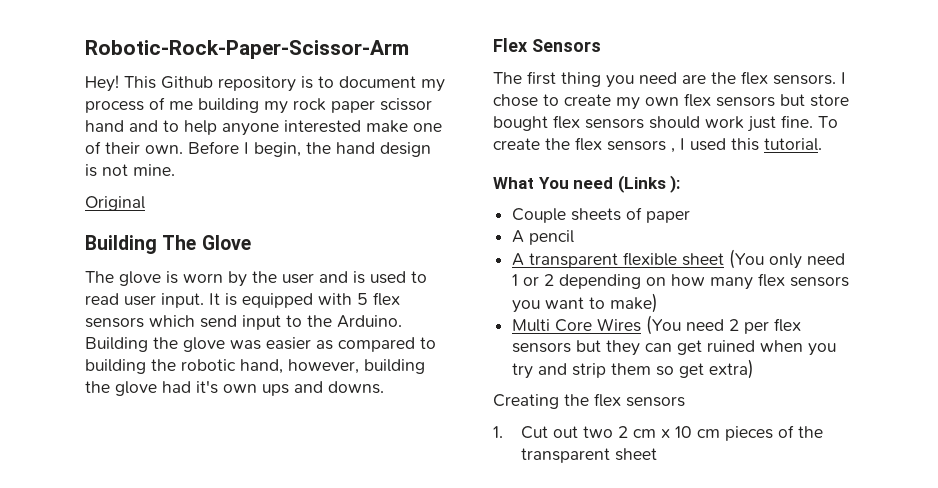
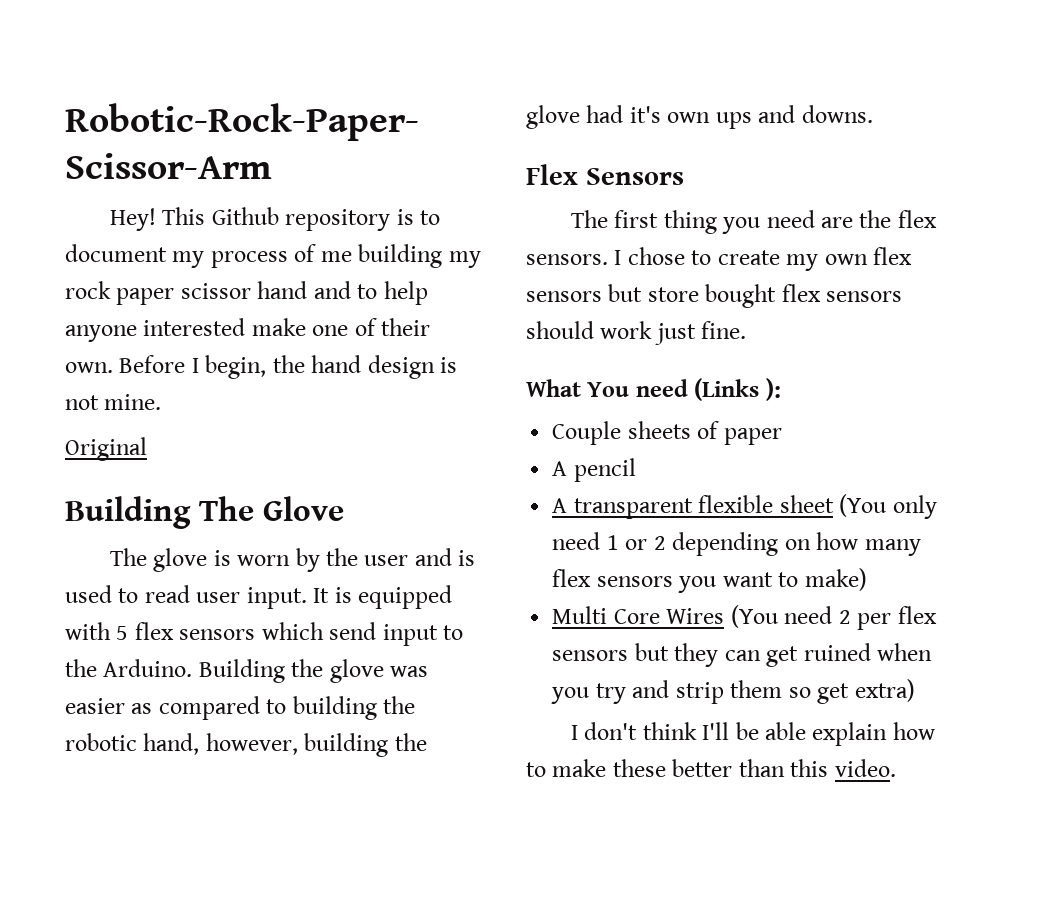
[818,116,838,128] [493,137,822,153] To create the flex sensors , I used this tutorial. -> (747, 330) none
[493,393,685,409] [493,425,823,441] [520,448,657,463] Creating the flex sensors // 1. Cut out two 2 cm x 10 cm pieces of the transparent sheet -> [570,722,935,746] [526,759,896,777] I don't think I'll be able explain how to make these better than this video.

